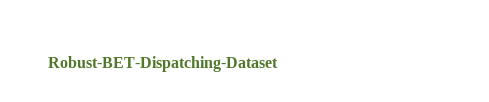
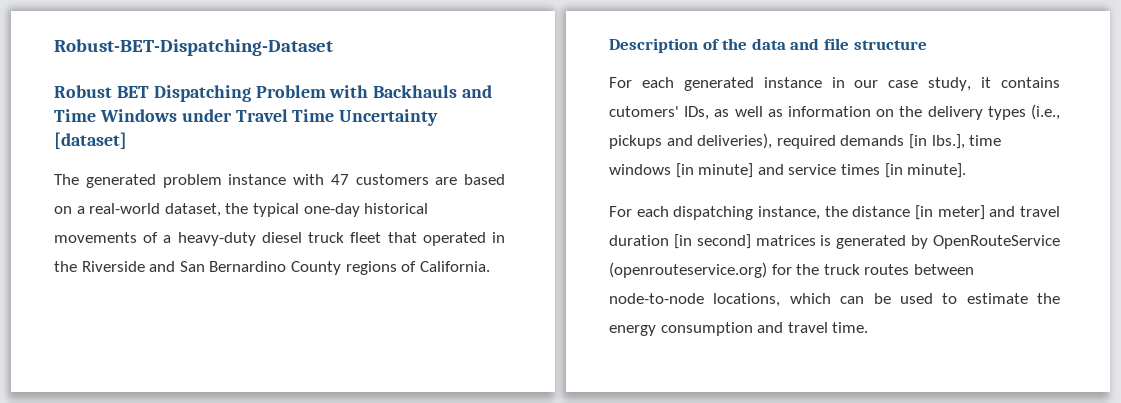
(278, 64) none -> [54,85,493,102] [54,109,439,126] [54,132,127,149] [54,174,505,188] [54,203,429,217] [54,232,506,246] [54,261,490,275] [609,38,927,53] [609,77,1060,91] [609,104,1060,120] [609,133,1002,149] [609,163,967,178] [609,205,1060,220] [609,234,1060,249] [609,262,974,278] [609,293,1060,307] [609,322,869,336] // Robust BET Dispatching Problem with Backhauls and Time Windows under Travel Time Uncertainty [dataset] // The generated problem instance with 47 customers are based on a real-world dataset, the typical one-day historical movements of a heavy-duty diesel truck fleet that operated in the Riverside and San Bernardino County regions of California. // Description of the data and file structure // For each generated instance in our case study, it contains cutomers' IDs, as well as information on the delivery types (i.e., pickups and deliveries), required demands [in lbs.], time windows [in minute] and service times [in minute]. // For each dispatching instance, the distance [in meter] and travel duration [in second] matrices is generated by OpenRouteService (openrouteservice.org) for the truck routes between node-to-node locations, which can be used to estimate the energy consumption and travel time.

